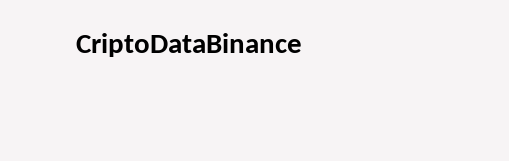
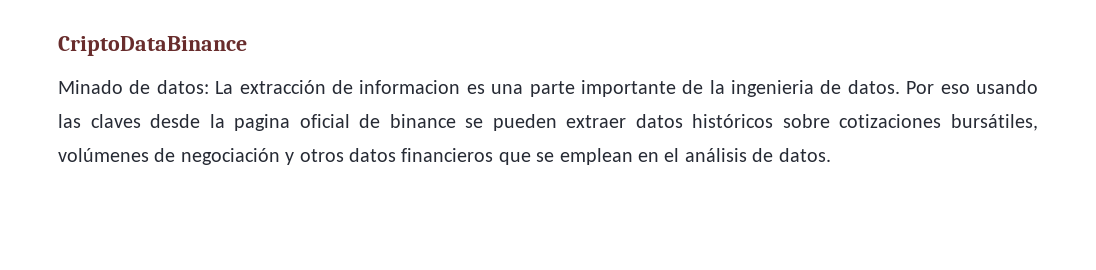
(302, 45) none -> [58,80,1039,97] [58,114,1038,131] [58,148,831,165] // Minado de datos: La extracción de informacion es una parte importante de la ingenieria de datos. Por eso usando las claves desde la pagina oficial de binance se pueden extraer datos históricos sobre cotizaciones bursátiles, volúmenes de negociación y otros datos financieros que se emplean en el análisis de datos.

